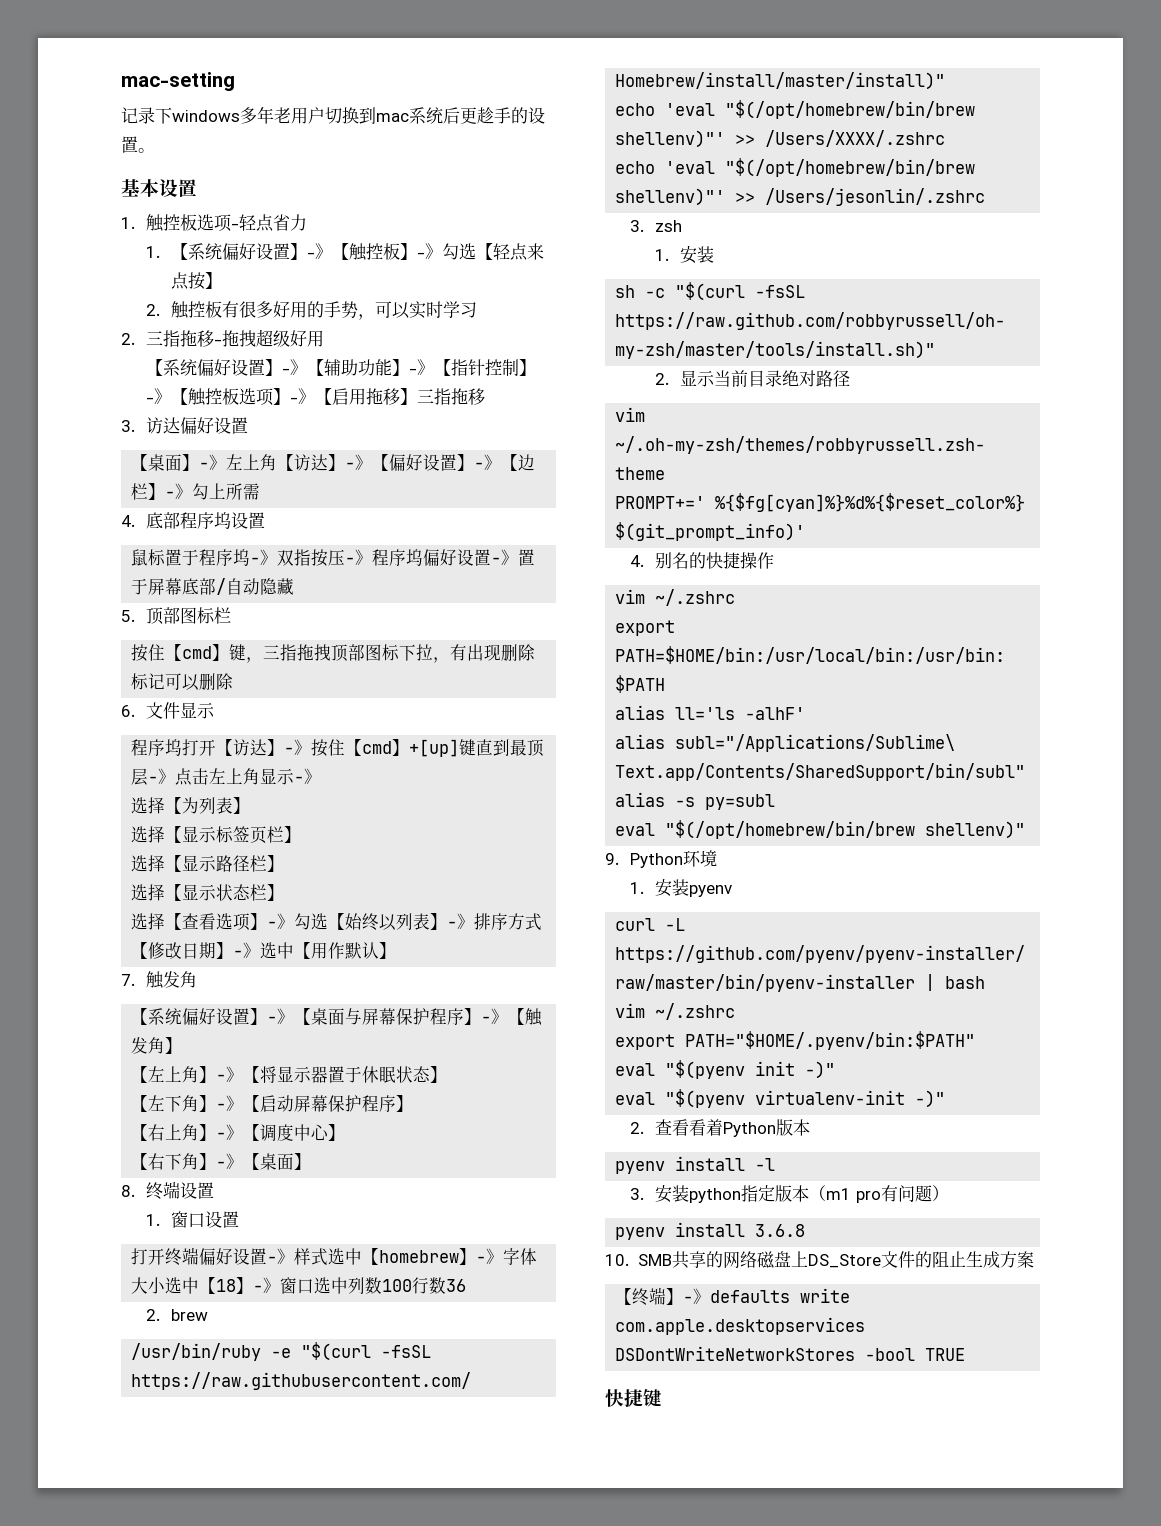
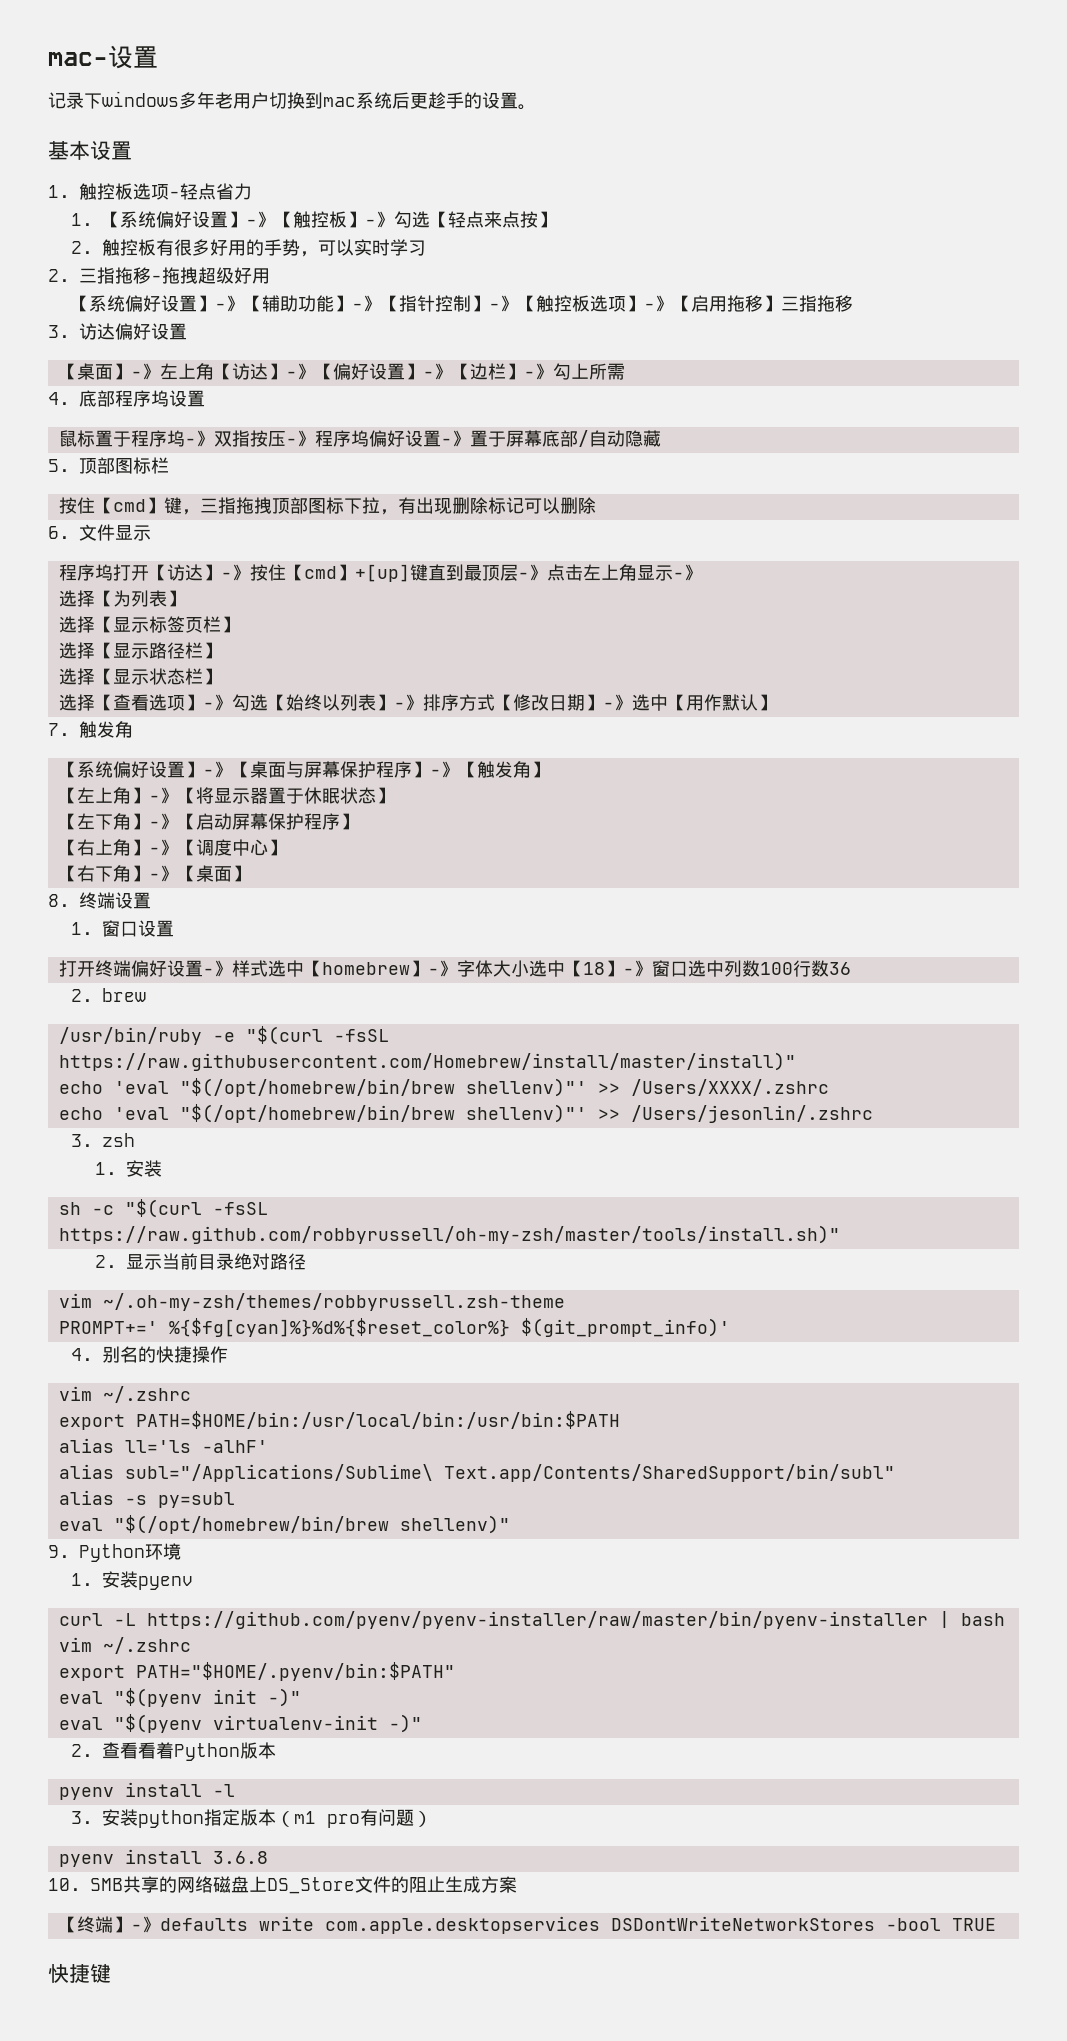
[121,72,235,91] mac-setting -> [48,45,158,69] mac-设置

